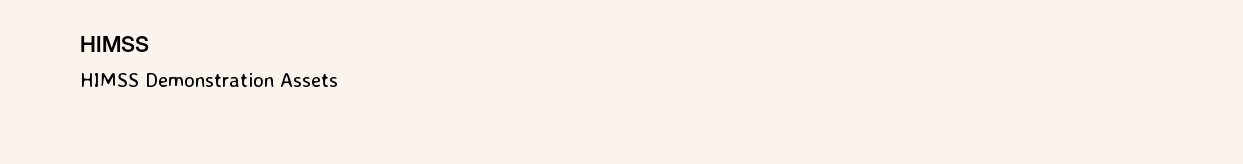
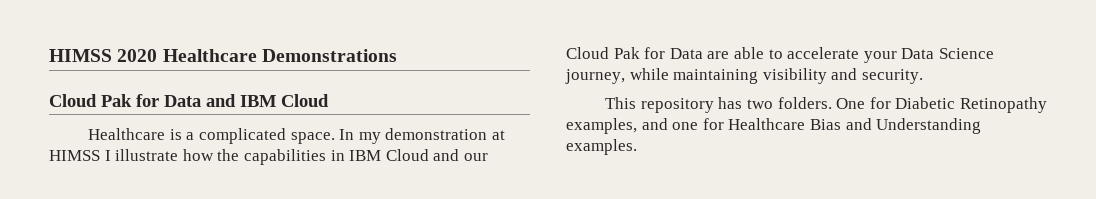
[80,36,149,52] [80,73,338,87] HIMSS // HIMSS Demonstration Assets -> [49,49,397,62] [49,94,329,107] [88,128,505,144] [49,149,488,165] [566,47,994,63] [565,68,923,84] [605,97,1047,113] [566,118,982,134] [566,139,637,155] HIMSS 2020 Healthcare Demonstrations // Cloud Pak for Data and IBM Cloud // Healthcare is a complicated space. In my demonstration at HIMSS I illustrate how the capabilities in IBM Cloud and our Cloud Pak for Data are able to accelerate your Data Science journey, while maintaining visibility and security. // This repository has two folders. One for Diabetic Retinopathy examples, and one for Healthcare Bias and Understanding examples.

